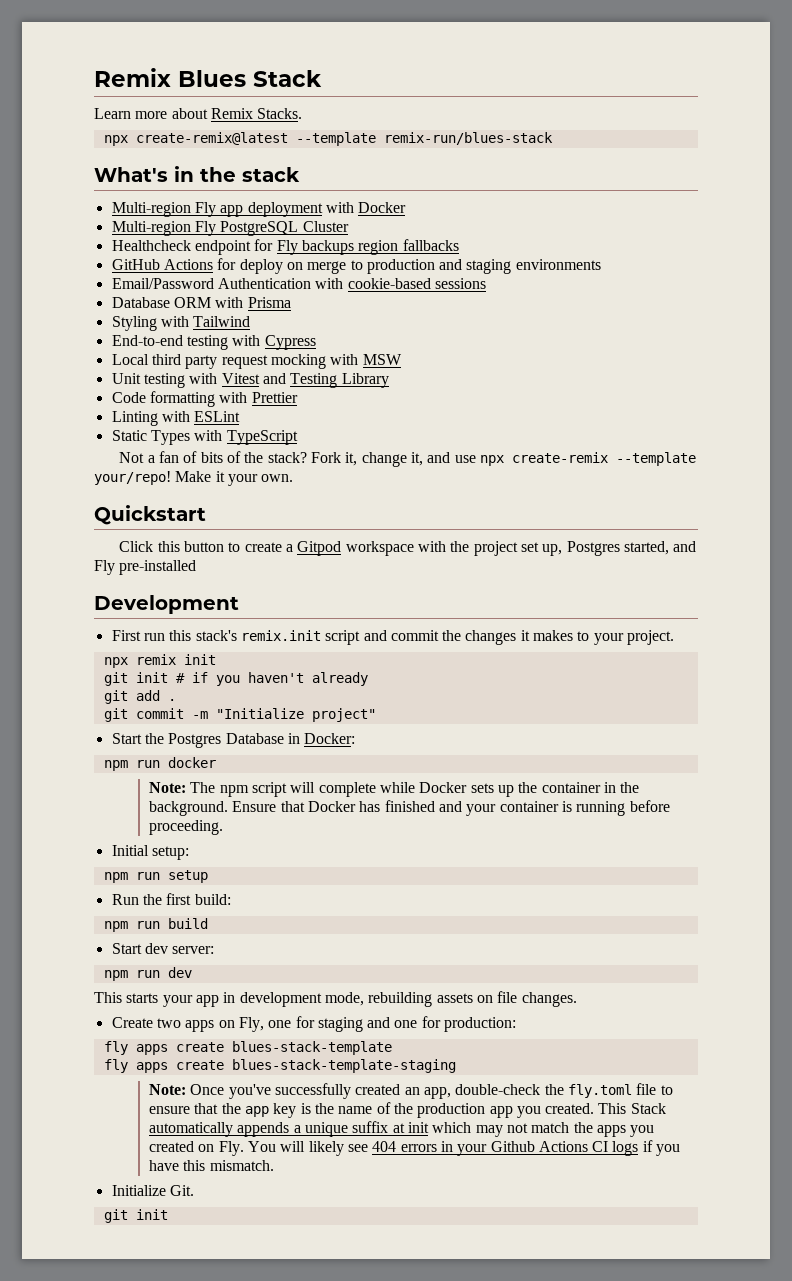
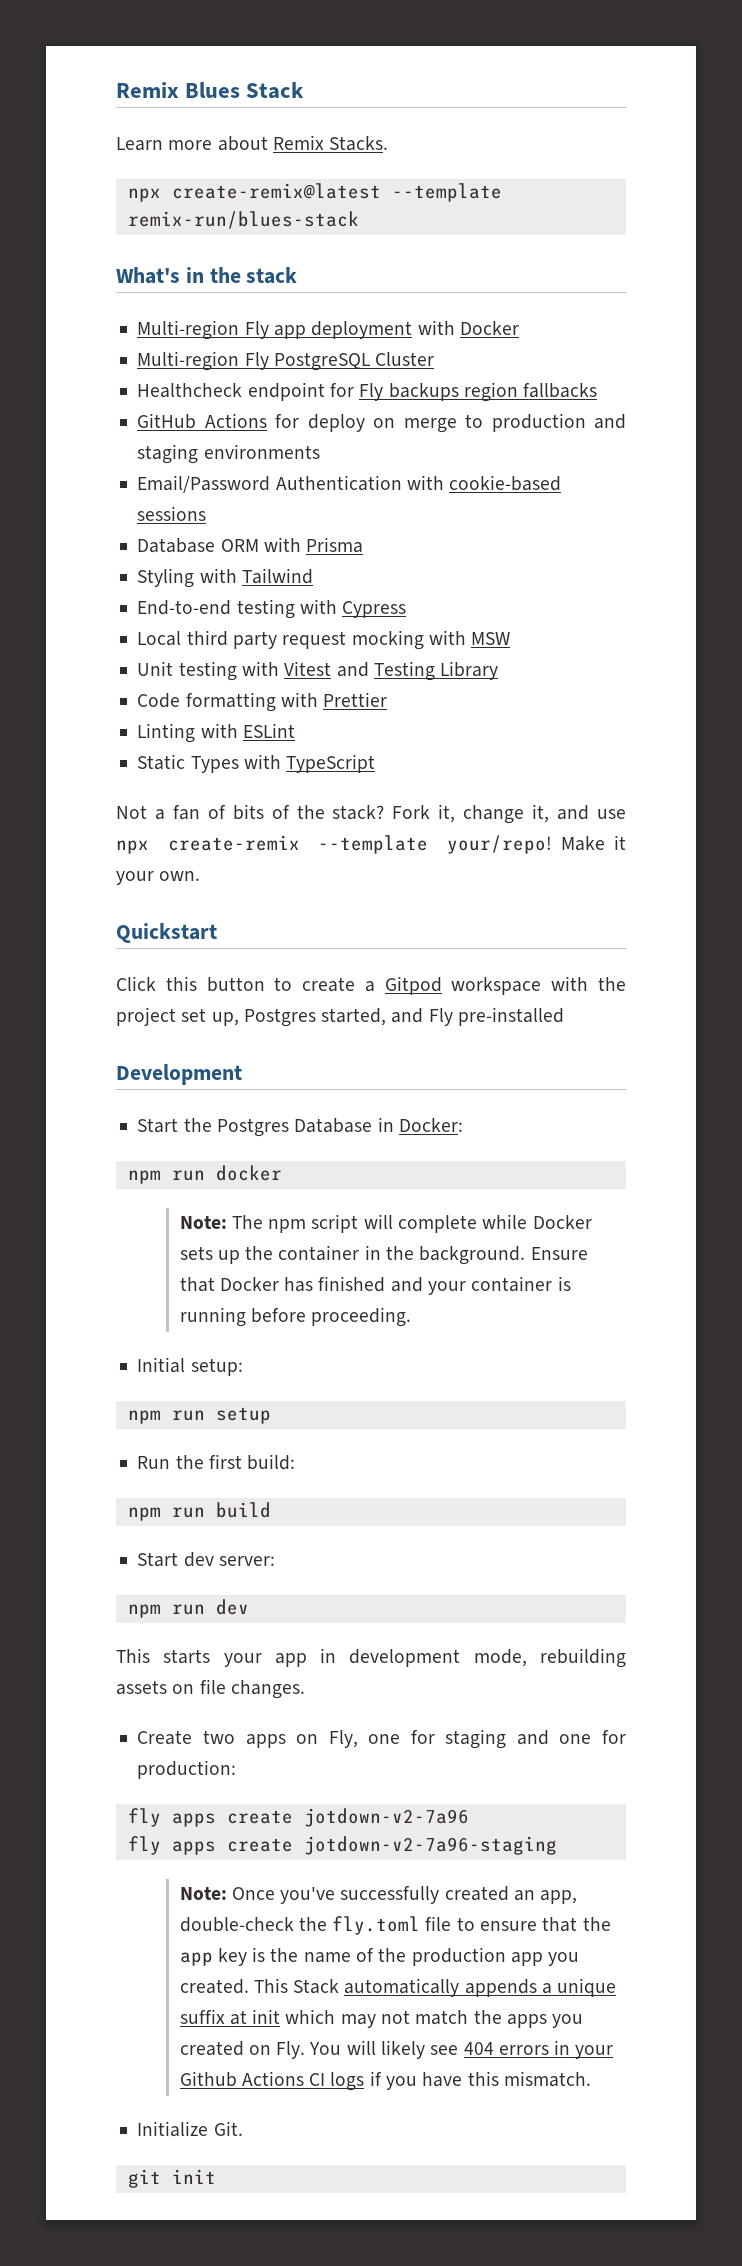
[111,630,675,645] [103,654,216,668] [103,672,368,686] [103,690,176,704] [103,708,376,722] // First run this stack's remix.init script and commit the changes it makes to your project. // npx remix init // git init # if you haven't already // git add . // git commit -m "Initialize project" -> (242, 1074) none
[231,1041,392,1055] [103,1059,456,1073] blues-stack-template // fly apps create blues-stack-template-staging -> [303,1808,469,1827] [127,1836,557,1855] jotdown-v2-7a96 // fly apps create jotdown-v2-7a96-staging

